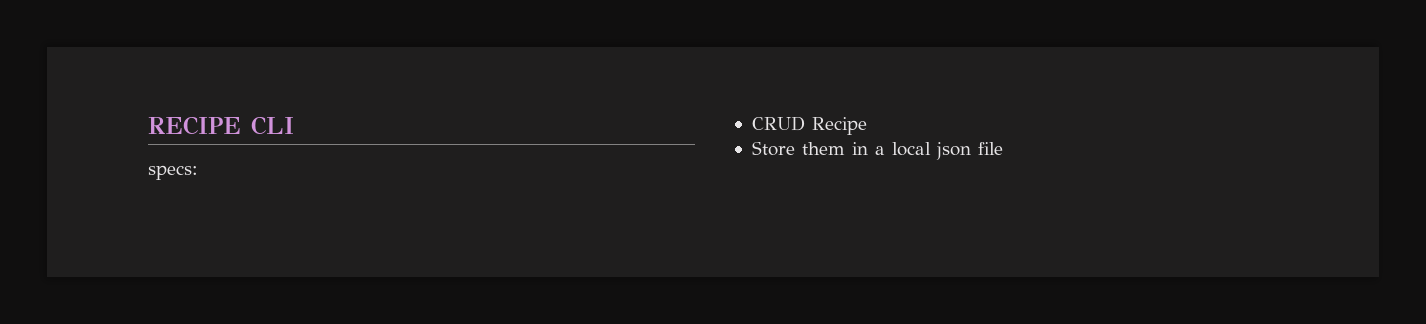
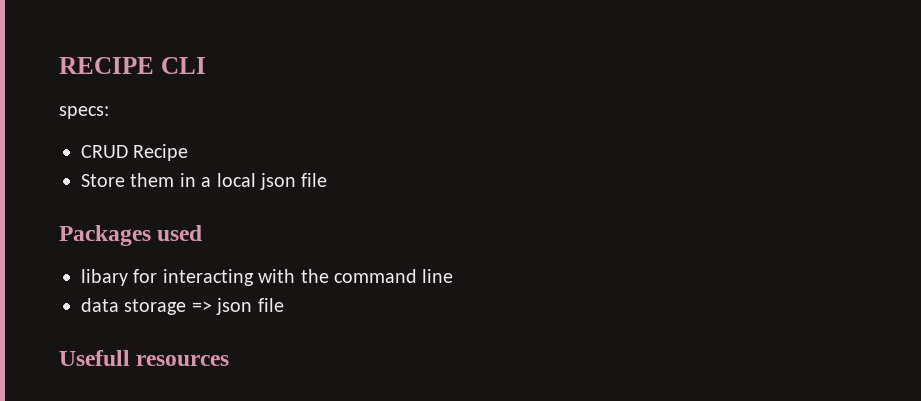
(1003, 148) none -> [59,225,203,246] [81,269,454,286] [81,298,284,315] [59,350,230,366] // Packages used // libary for interacting with the command line // data storage => json file // Usefull resources

